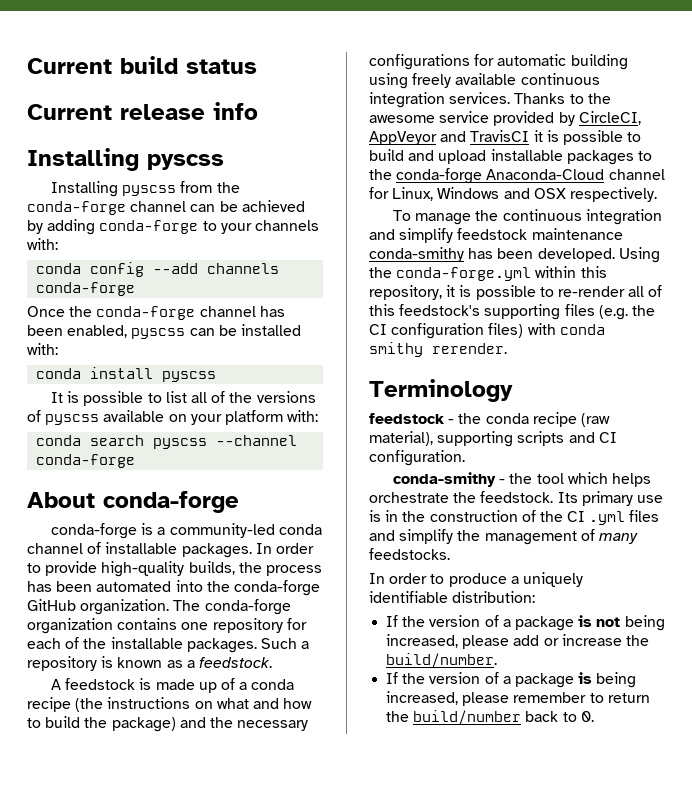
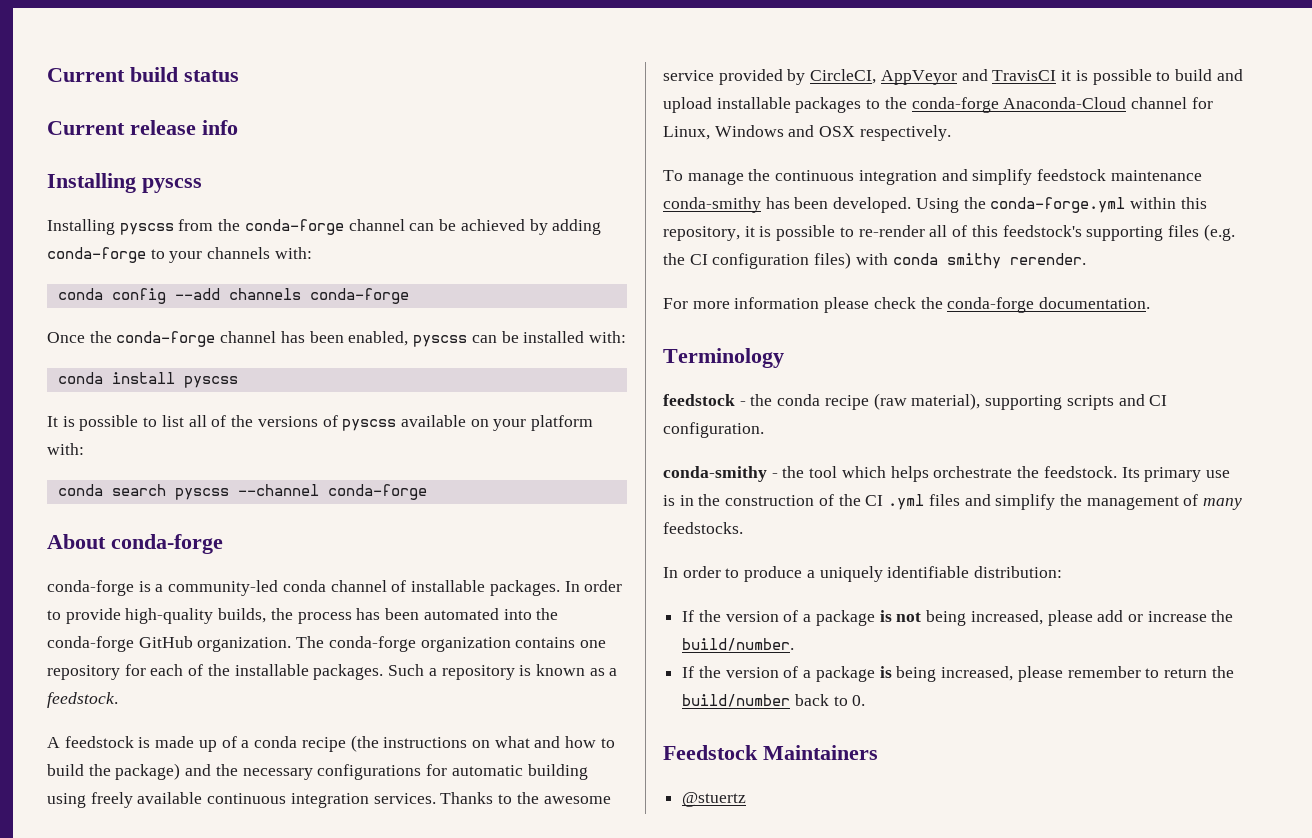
(507, 348) none -> [663,297,1151,313] // For more information please check the conda-forge documentation.
(594, 716) none -> [663,745,878,760] [682,792,747,807] // Feedstock Maintainers // @stuertz

